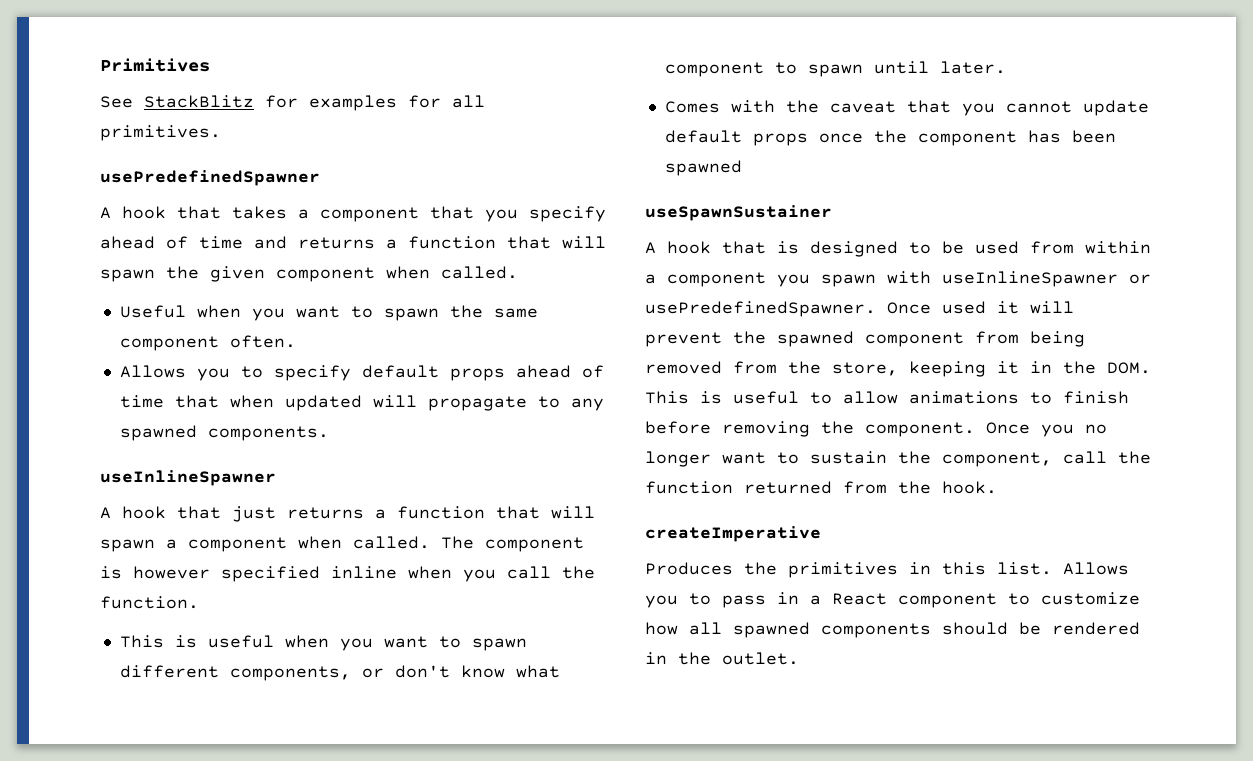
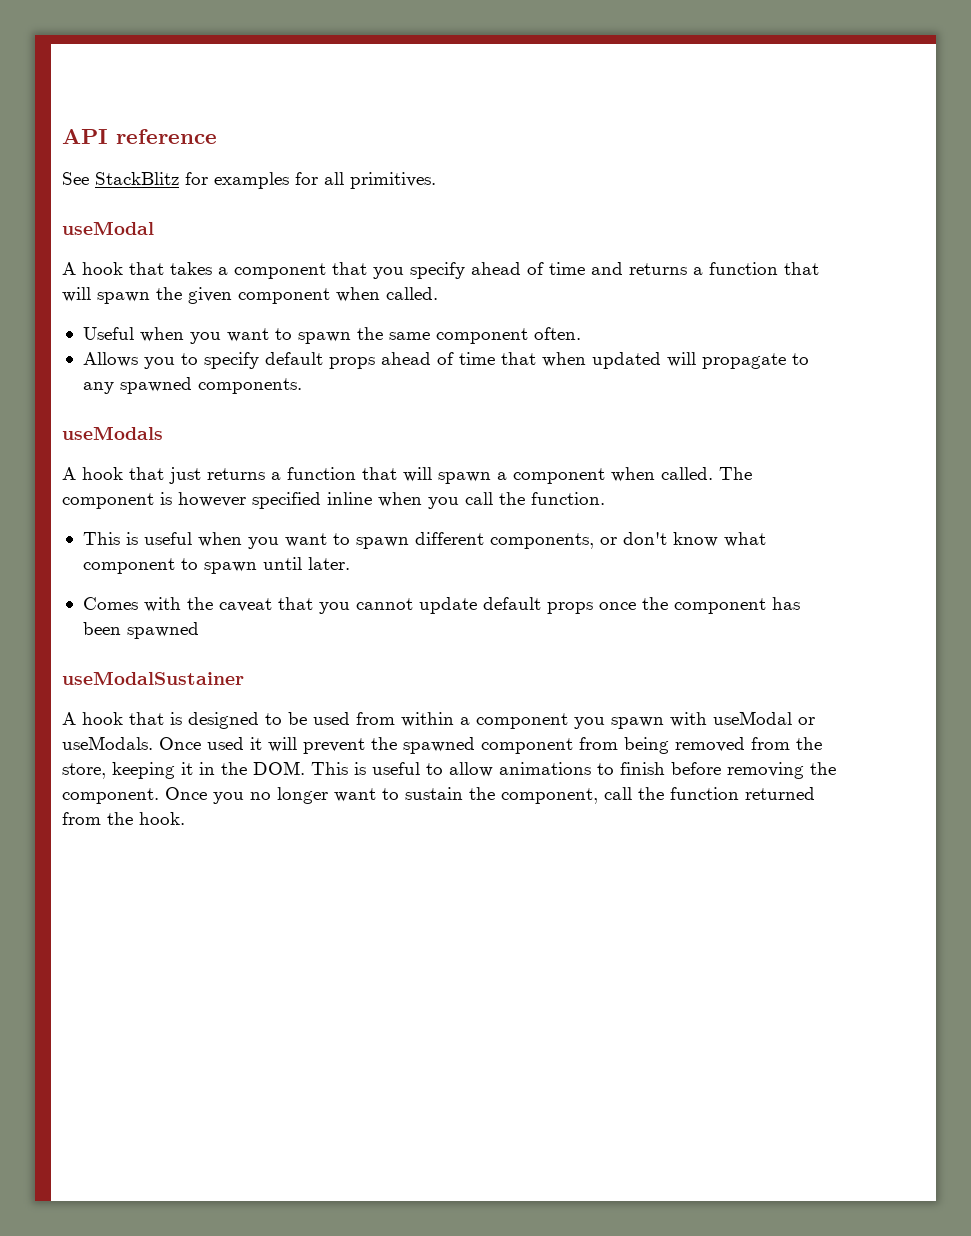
[100,58,210,72] Primitives -> [62,129,217,144] API reference
[100,170,320,186] usePredefinedSpawner -> [62,221,154,235] useModal
[100,470,276,486] useInlineSpawner -> [62,426,163,440] useModals
[645,205,832,221] useSpawnSustainer -> [62,671,244,685] useModalSustainer
[942,271,1151,287] [645,301,876,317] useInlineSpawner or usePredefinedSpawner. -> [713,711,815,725] [62,736,153,750] useModal or useModals.
[645,526,821,542] [645,562,1129,578] [645,592,1140,608] [645,622,1140,638] [645,652,799,665] // createImperative // Produces the primitives in this list. Allows you to pass in a React component to customize how all spawned components should be rendered in the outlet. -> (185, 818) none

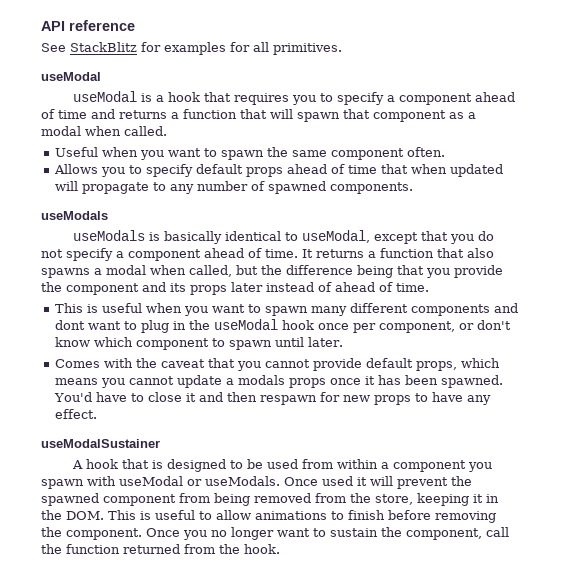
[62,262,465,279] A hook that takes a component that you specify -> [73,91,473,105] useModal is a hook that requires you to specify a component
[156,287,330,304] the given component -> [343,109,476,122] [41,126,81,136] that component as a modal
(114, 388) none -> [196,181,265,191] number of
[62,467,752,484] [62,492,605,509] A hook that just returns a function that will spawn a component when called. The component is however specified inline when you call the function. -> [73,230,495,244] [41,248,494,261] [41,265,503,278] [41,282,429,295] useModals is basically identical to useModal, except that you do not specify a component ahead of time. It returns a function that also spawns a modal when called, but the difference being that you provide the component and its props later instead of ahead of time.
[414,532,594,549] different components, -> [310,303,518,316] [54,319,455,333] many different components and dont want to plug in the useModal hook once per component,
[723,532,766,547] what -> [93,337,133,347] which
[418,597,800,614] [82,622,199,639] update default props once the component has been spawned -> [312,358,500,371] [54,375,503,388] [53,392,491,405] [54,409,97,419] provide default props, which means you cannot update a modals props once it has been spawned. You'd have to close it and then respawn for new props to have any effect.

